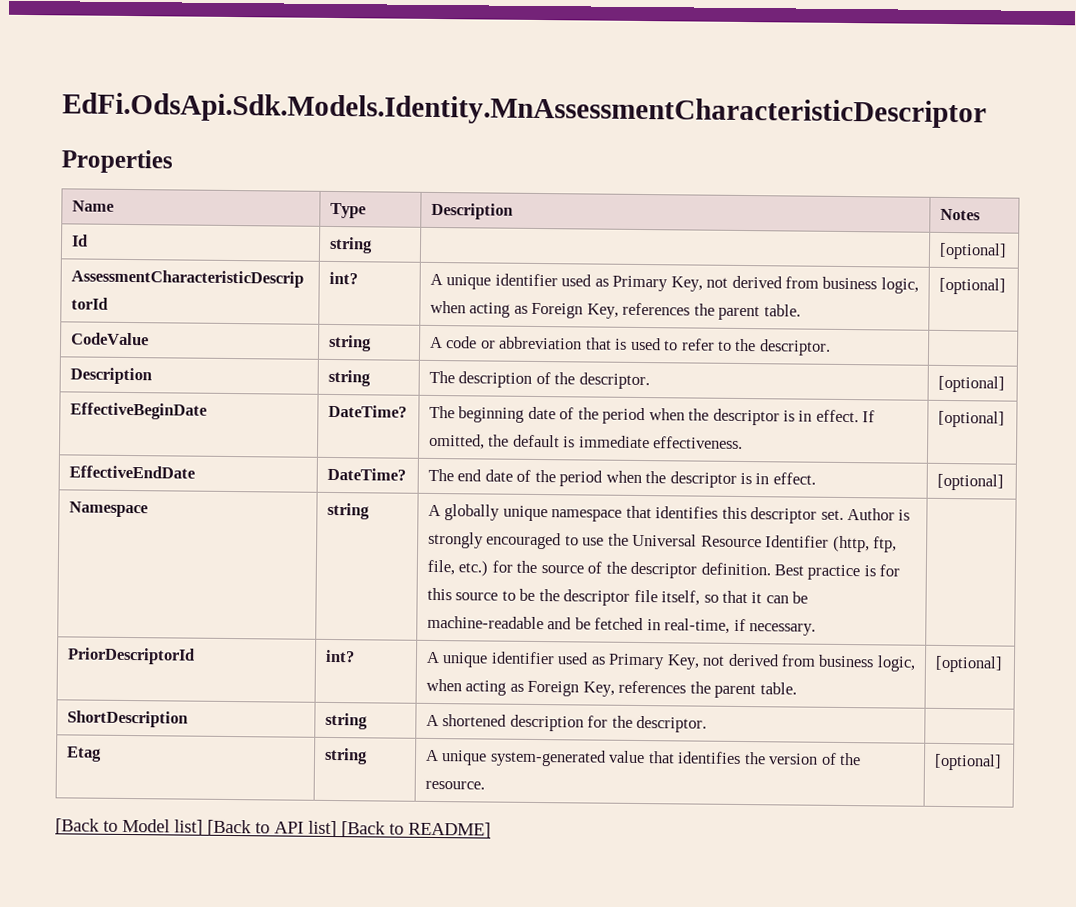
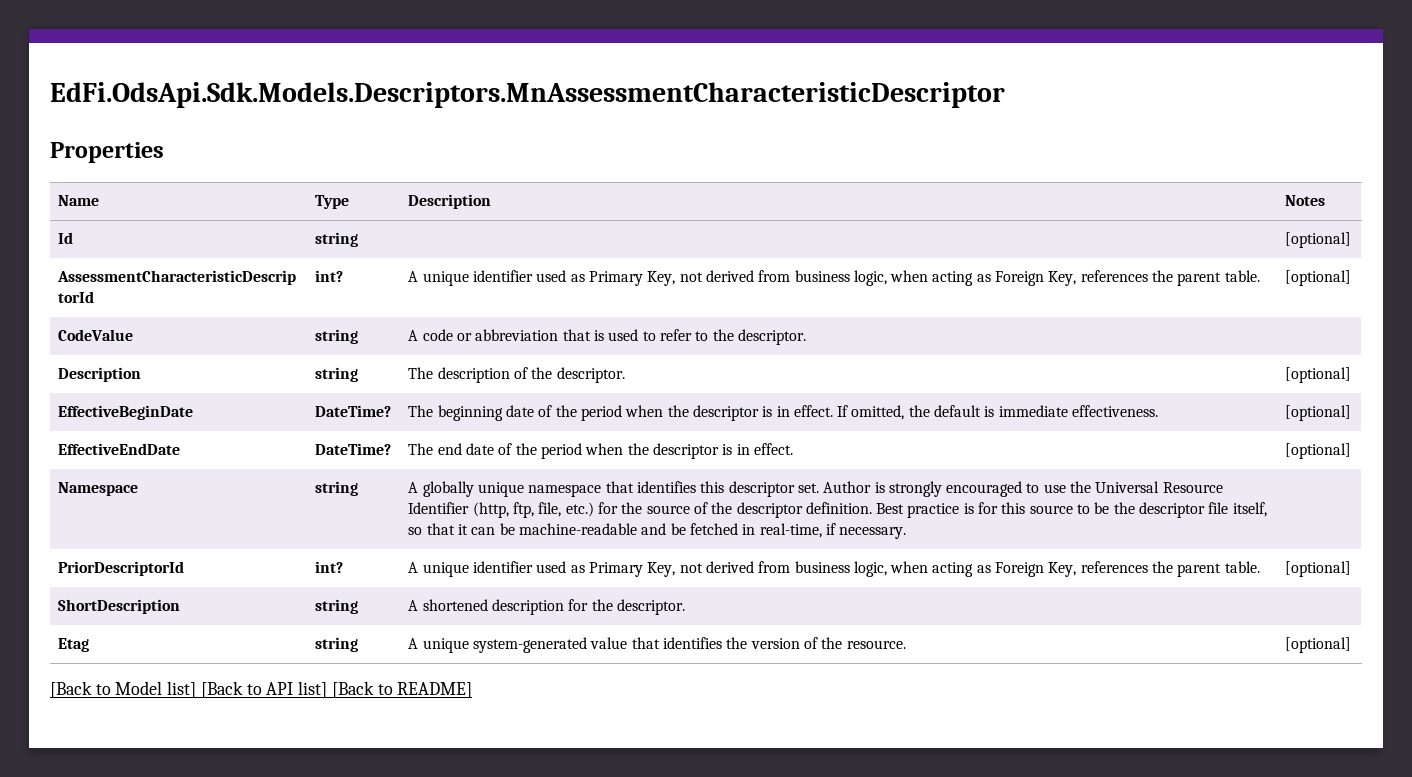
[62,92,987,129] EdFi.OdsApi.Sdk.Models.Identity.MnAssessmentCharacteristicDescriptor -> [50,82,1005,108] EdFi.OdsApi.Sdk.Models.Descriptors.MnAssessmentCharacteristicDescriptor

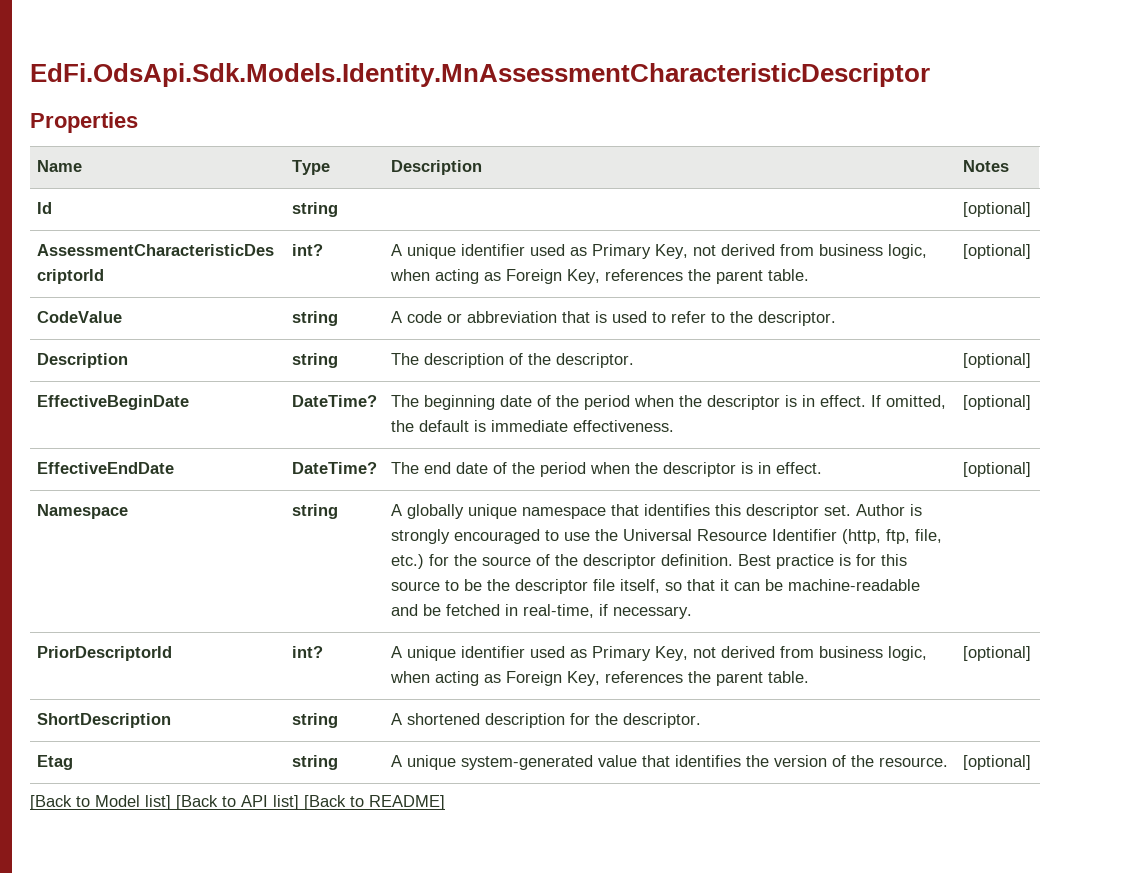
[50,82,1005,108] EdFi.OdsApi.Sdk.Models.Descriptors.MnAssessmentCharacteristicDescriptor -> [30,63,930,87] EdFi.OdsApi.Sdk.Models.Identity.MnAssessmentCharacteristicDescriptor

